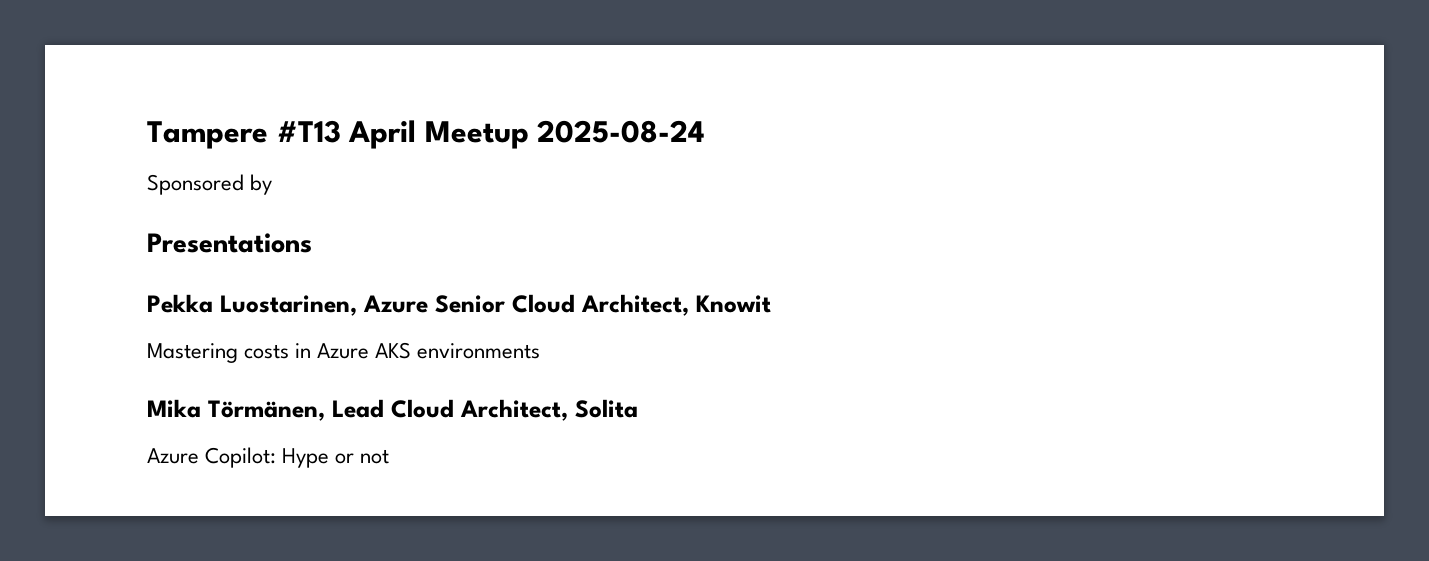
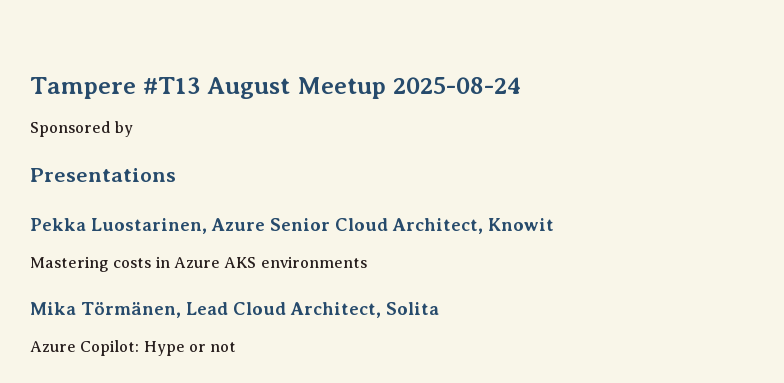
[348,120,417,149] April -> [207,77,291,99] August

